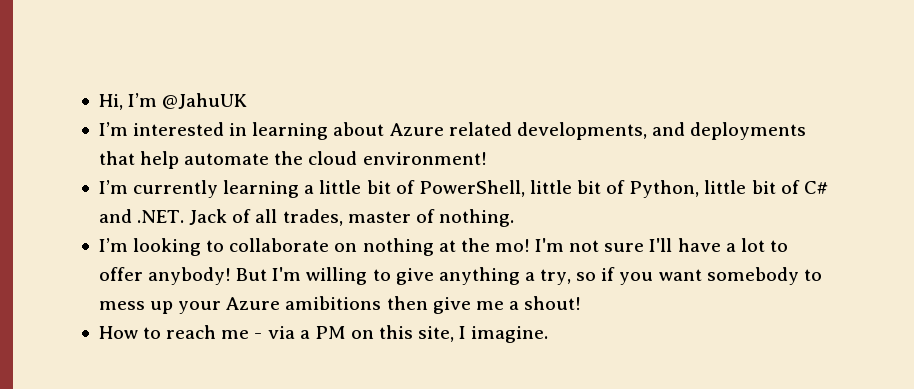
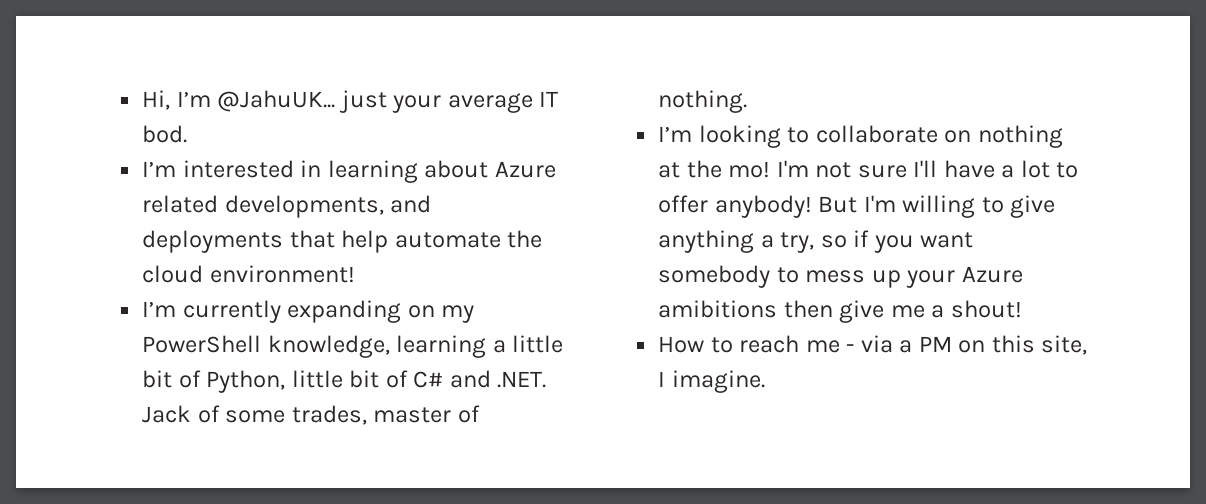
[162,93,248,109] @JahuUK -> [217,90,559,113] [142,125,188,143] @JahuUK... just your average IT bod.
(219, 189) none -> [287,300,475,323] [142,335,390,358] expanding on my PowerShell knowledge,
[418,180,626,197] PowerShell, little bit of -> (201, 379) none
[255,209,278,223] all -> [225,410,286,423] some

